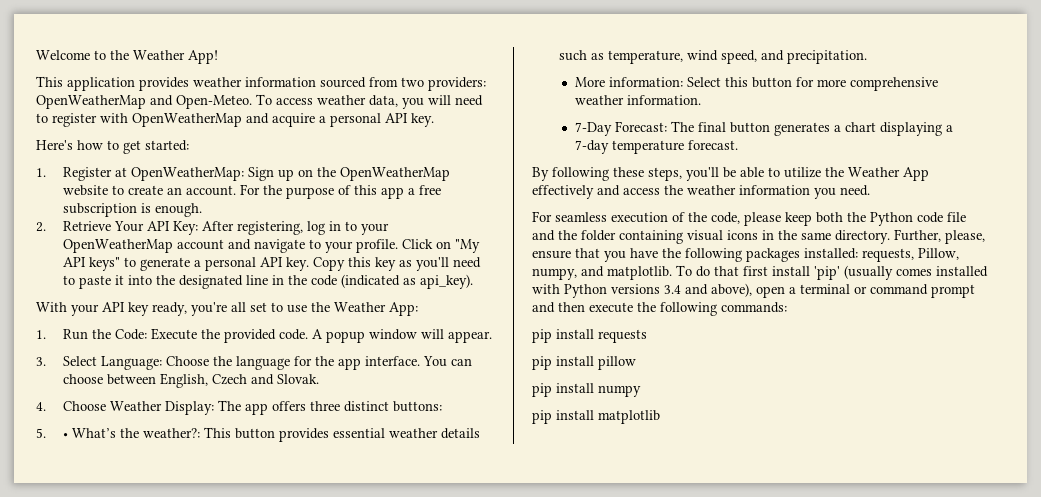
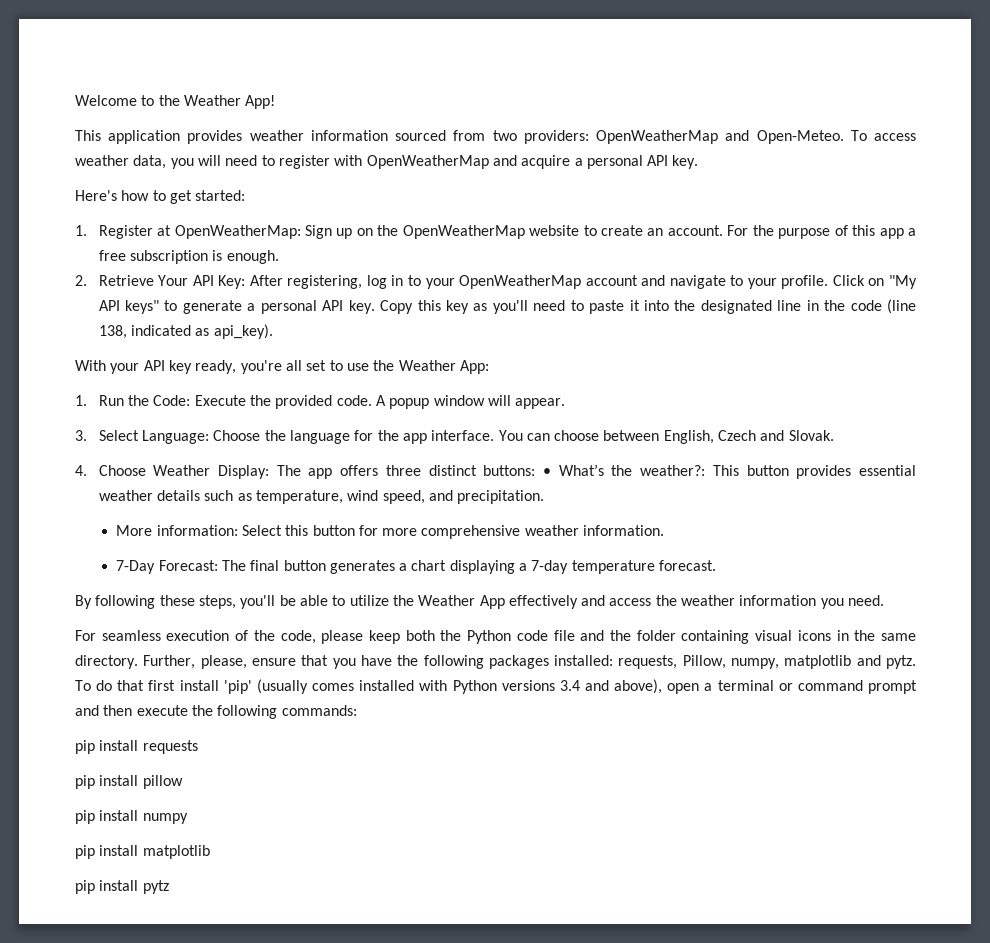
[341,274,401,288] (indicated -> [886,299,916,314] [98,325,191,339] (line 138, indicated
[36,428,46,438] // 5. -> (536, 470) none
[581,266,672,280] and matplotlib. -> [784,655,916,669] matplotlib and pytz.
(660, 417) none -> [75,880,169,894] // pip install pytz

